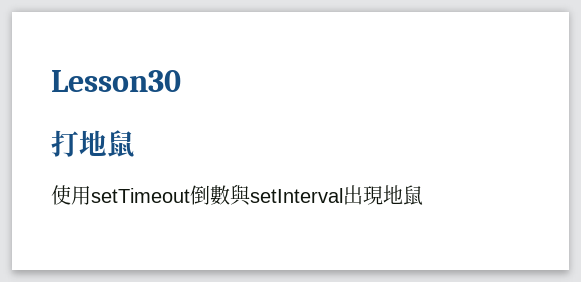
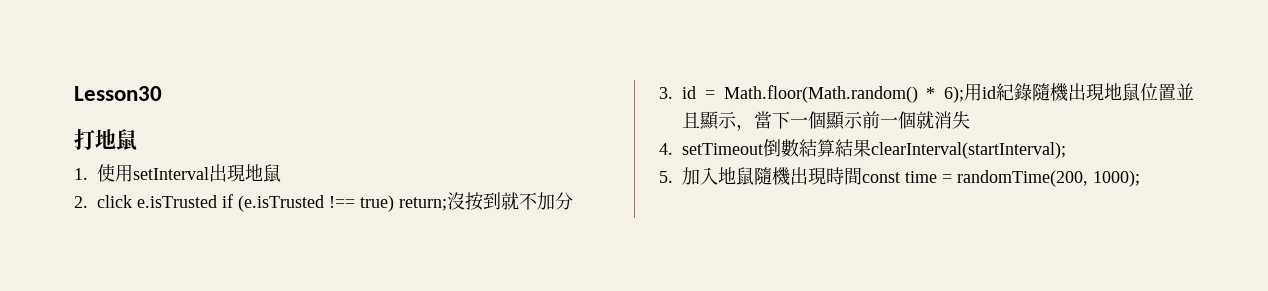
[51,184,251,206] 使用setTimeout倒數與 -> [74,164,133,182] 1.使用
(423, 195) none -> [74,192,573,212] [659,83,1194,103] [682,111,970,131] [659,139,1066,159] [659,167,1140,187] // 2. click e.isTrusted if (e.isTrusted !== true) return;沒按到就不加分 // 3. id = Math.floor(Math.random() * 6);用id紀錄隨機出現地鼠位置並且顯示，當下一個顯示前一個就消失 // 4. setTimeout倒數結算結果clearInterval(startInterval); // 5.加入地鼠隨機出現時間const time = randomTime(200, 1000);

